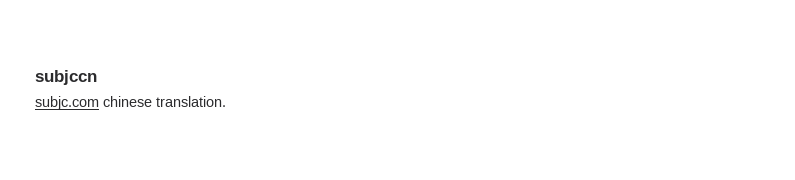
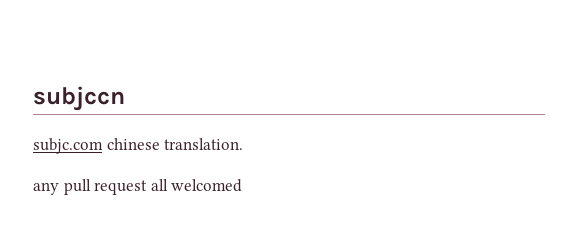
(226, 101) none -> [33,179,243,195] // any pull request all welcomed

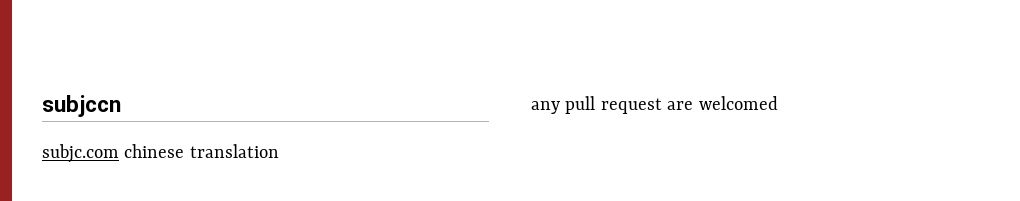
[164,138,244,150] translation. -> [189,144,279,158] translation
[150,179,168,191] all -> [667,101,694,110] are

